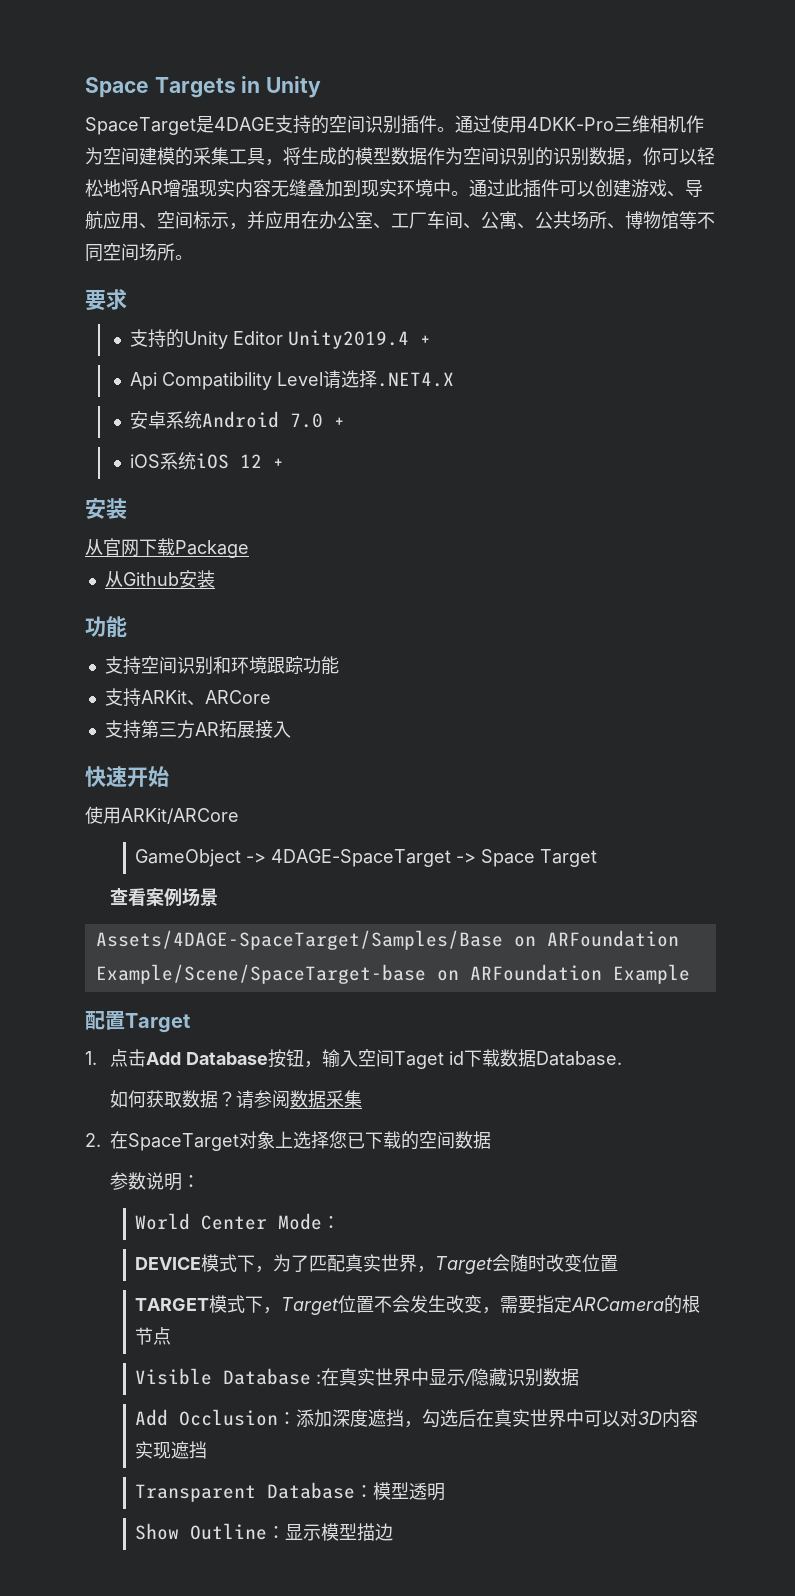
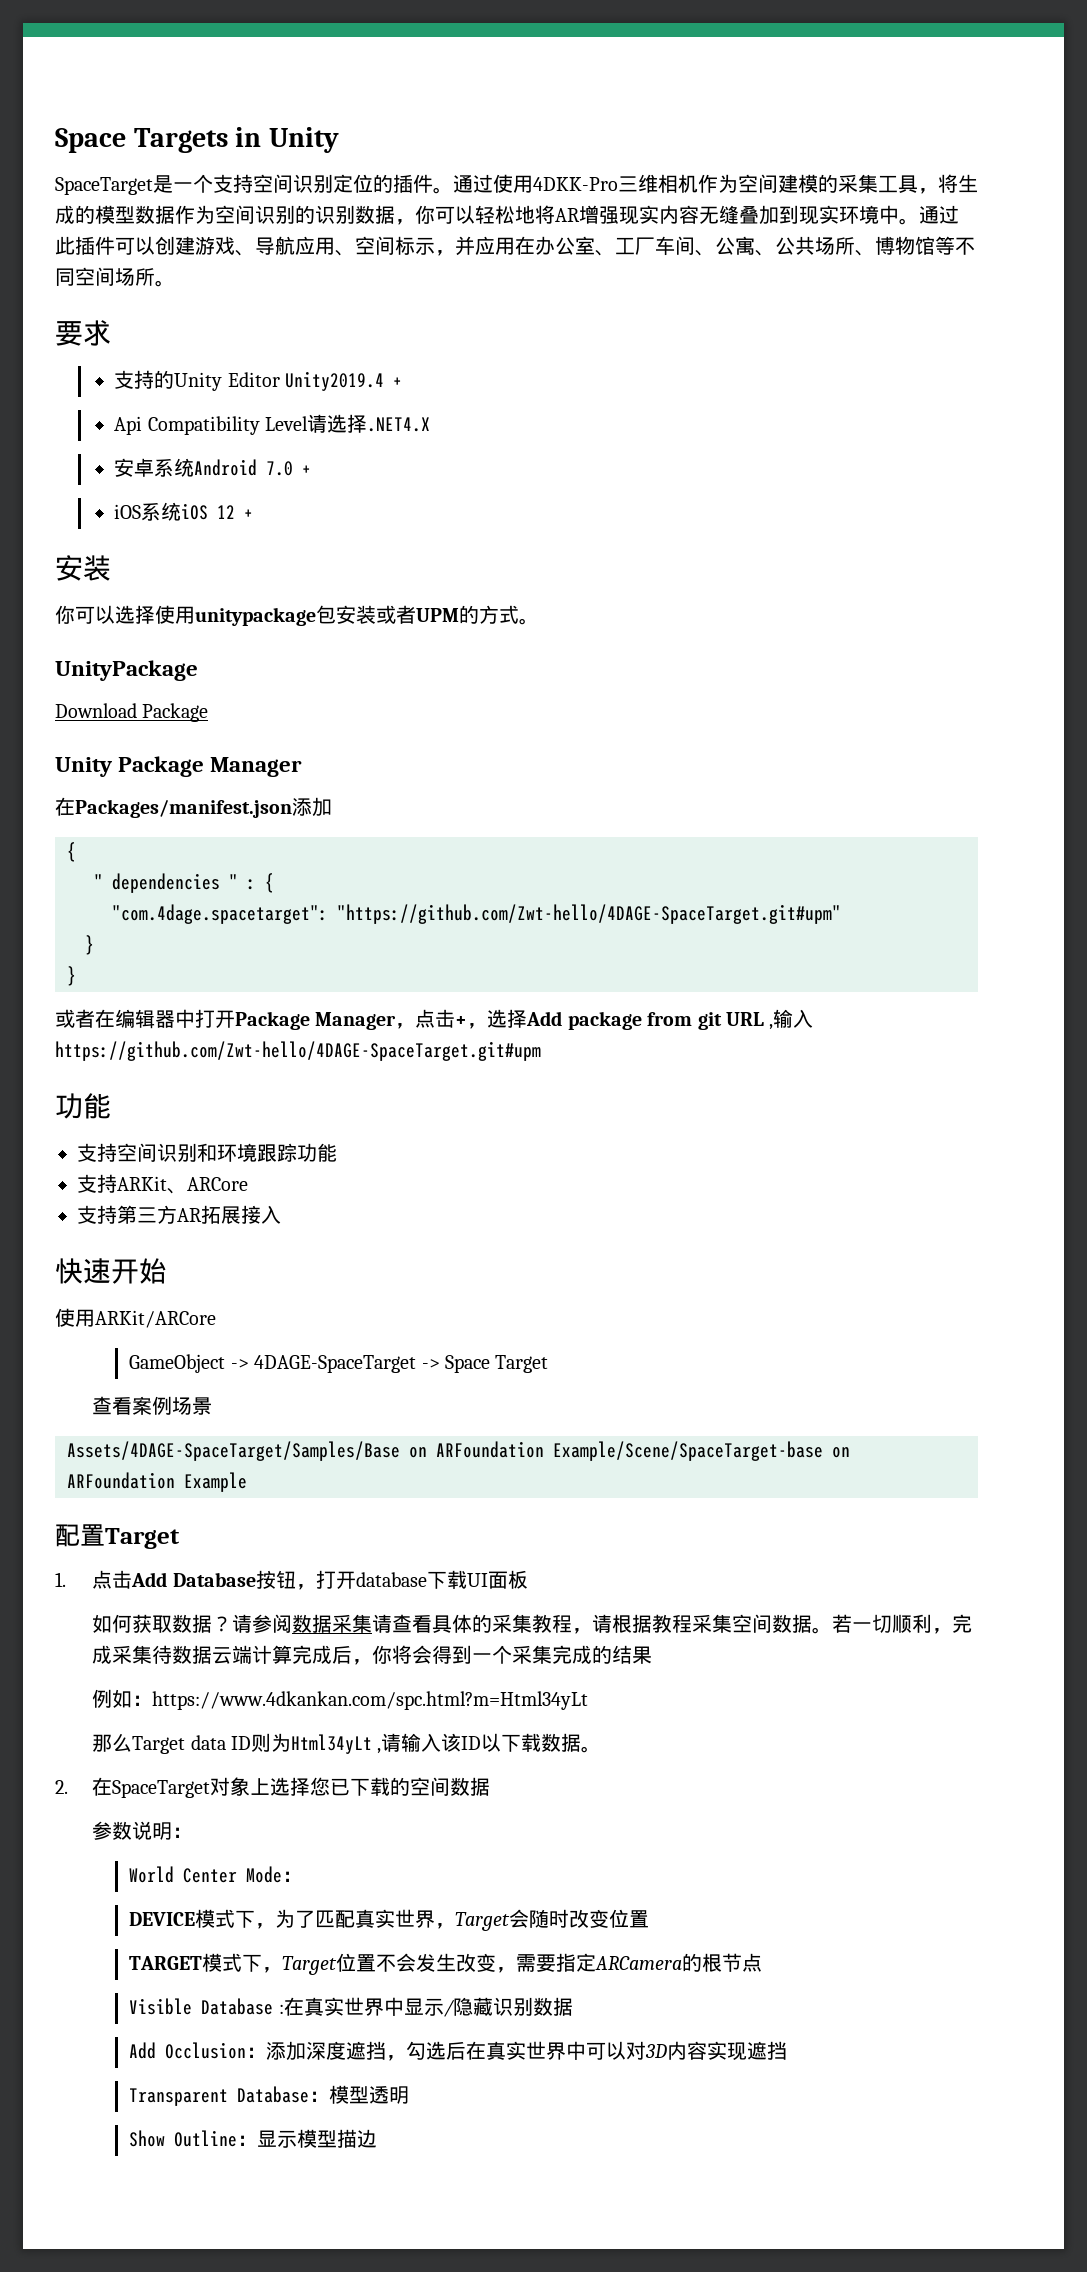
[214,115,401,134] 4DAGE支持的空间识别 -> [173,174,393,193] 一个支持空间识别定位的
[85,538,249,558] [104,570,215,588] 从官网下载Package // 从Github安装 -> [55,605,539,626] [55,660,198,681] [55,703,209,722] [55,756,303,777] [55,797,332,818] [67,842,76,862] [94,873,274,893] [112,904,841,924] [85,935,94,955] [67,966,76,986] [55,1009,814,1030] [55,1041,541,1061] 你可以选择使用unitypackage包安装或者UPM的方式。 // UnityPackage // Download Package // Unity Package Manager // 在Packages/manifest.json添加 // { // " dependencies " : { // "com.4dage.spacetarget": "https://github.com/Zwt-hello/4DAGE-SpaceTarget.git#upm" // } // } // 或者在编辑器中打开Package Manager，点击+，选择Add package from git URL ,输入https://github.com/Zwt-hello/4DAGE-SpaceTarget.git#upm
[322,1049,623,1069] 输入空间Taget id下载数据Database. -> [315,1570,528,1589] 打开database下载UI面板
(363, 1099) none -> [372,1614,973,1634] [92,1645,653,1665] [92,1689,589,1710] [92,1733,602,1754] 请查看具体的采集教程，请根据教程采集空间数据。若一切顺利，完成采集待数据云端计算完成后，你将会得到一个采集完成的结果 // 例如：https://www.4dkankan.com/spc.html?m=Html34yLt // 那么Target data ID则为Html34yLt ,请输入该ID以下载数据。

